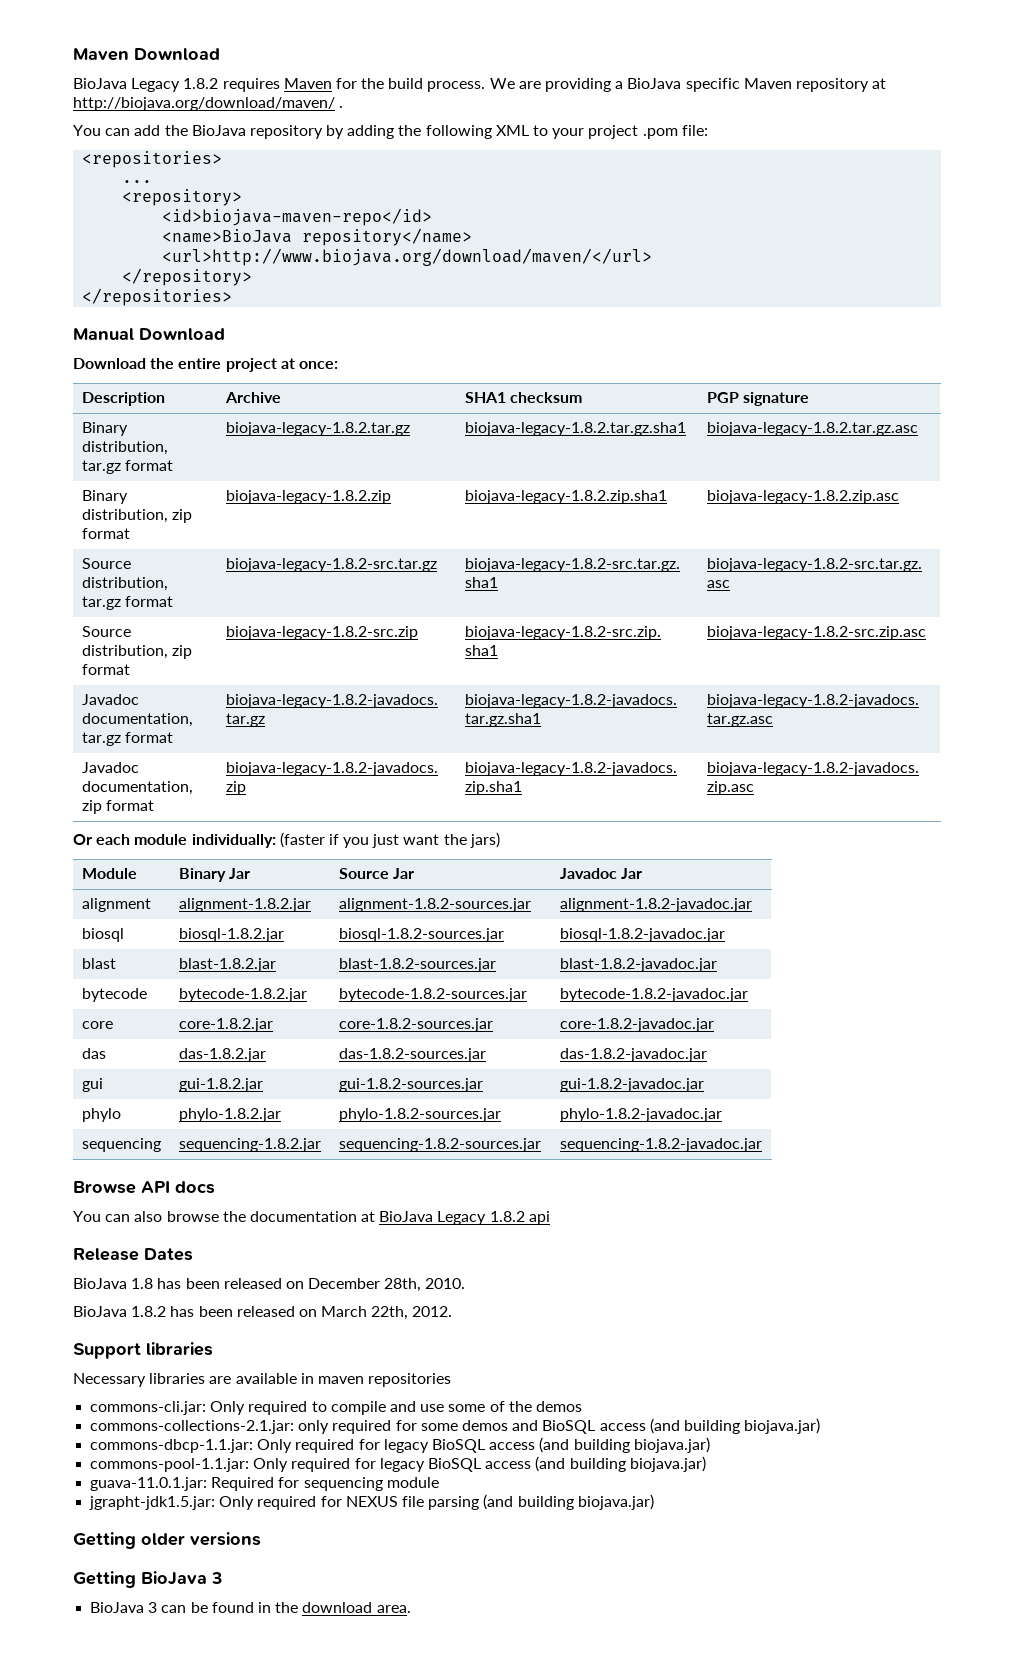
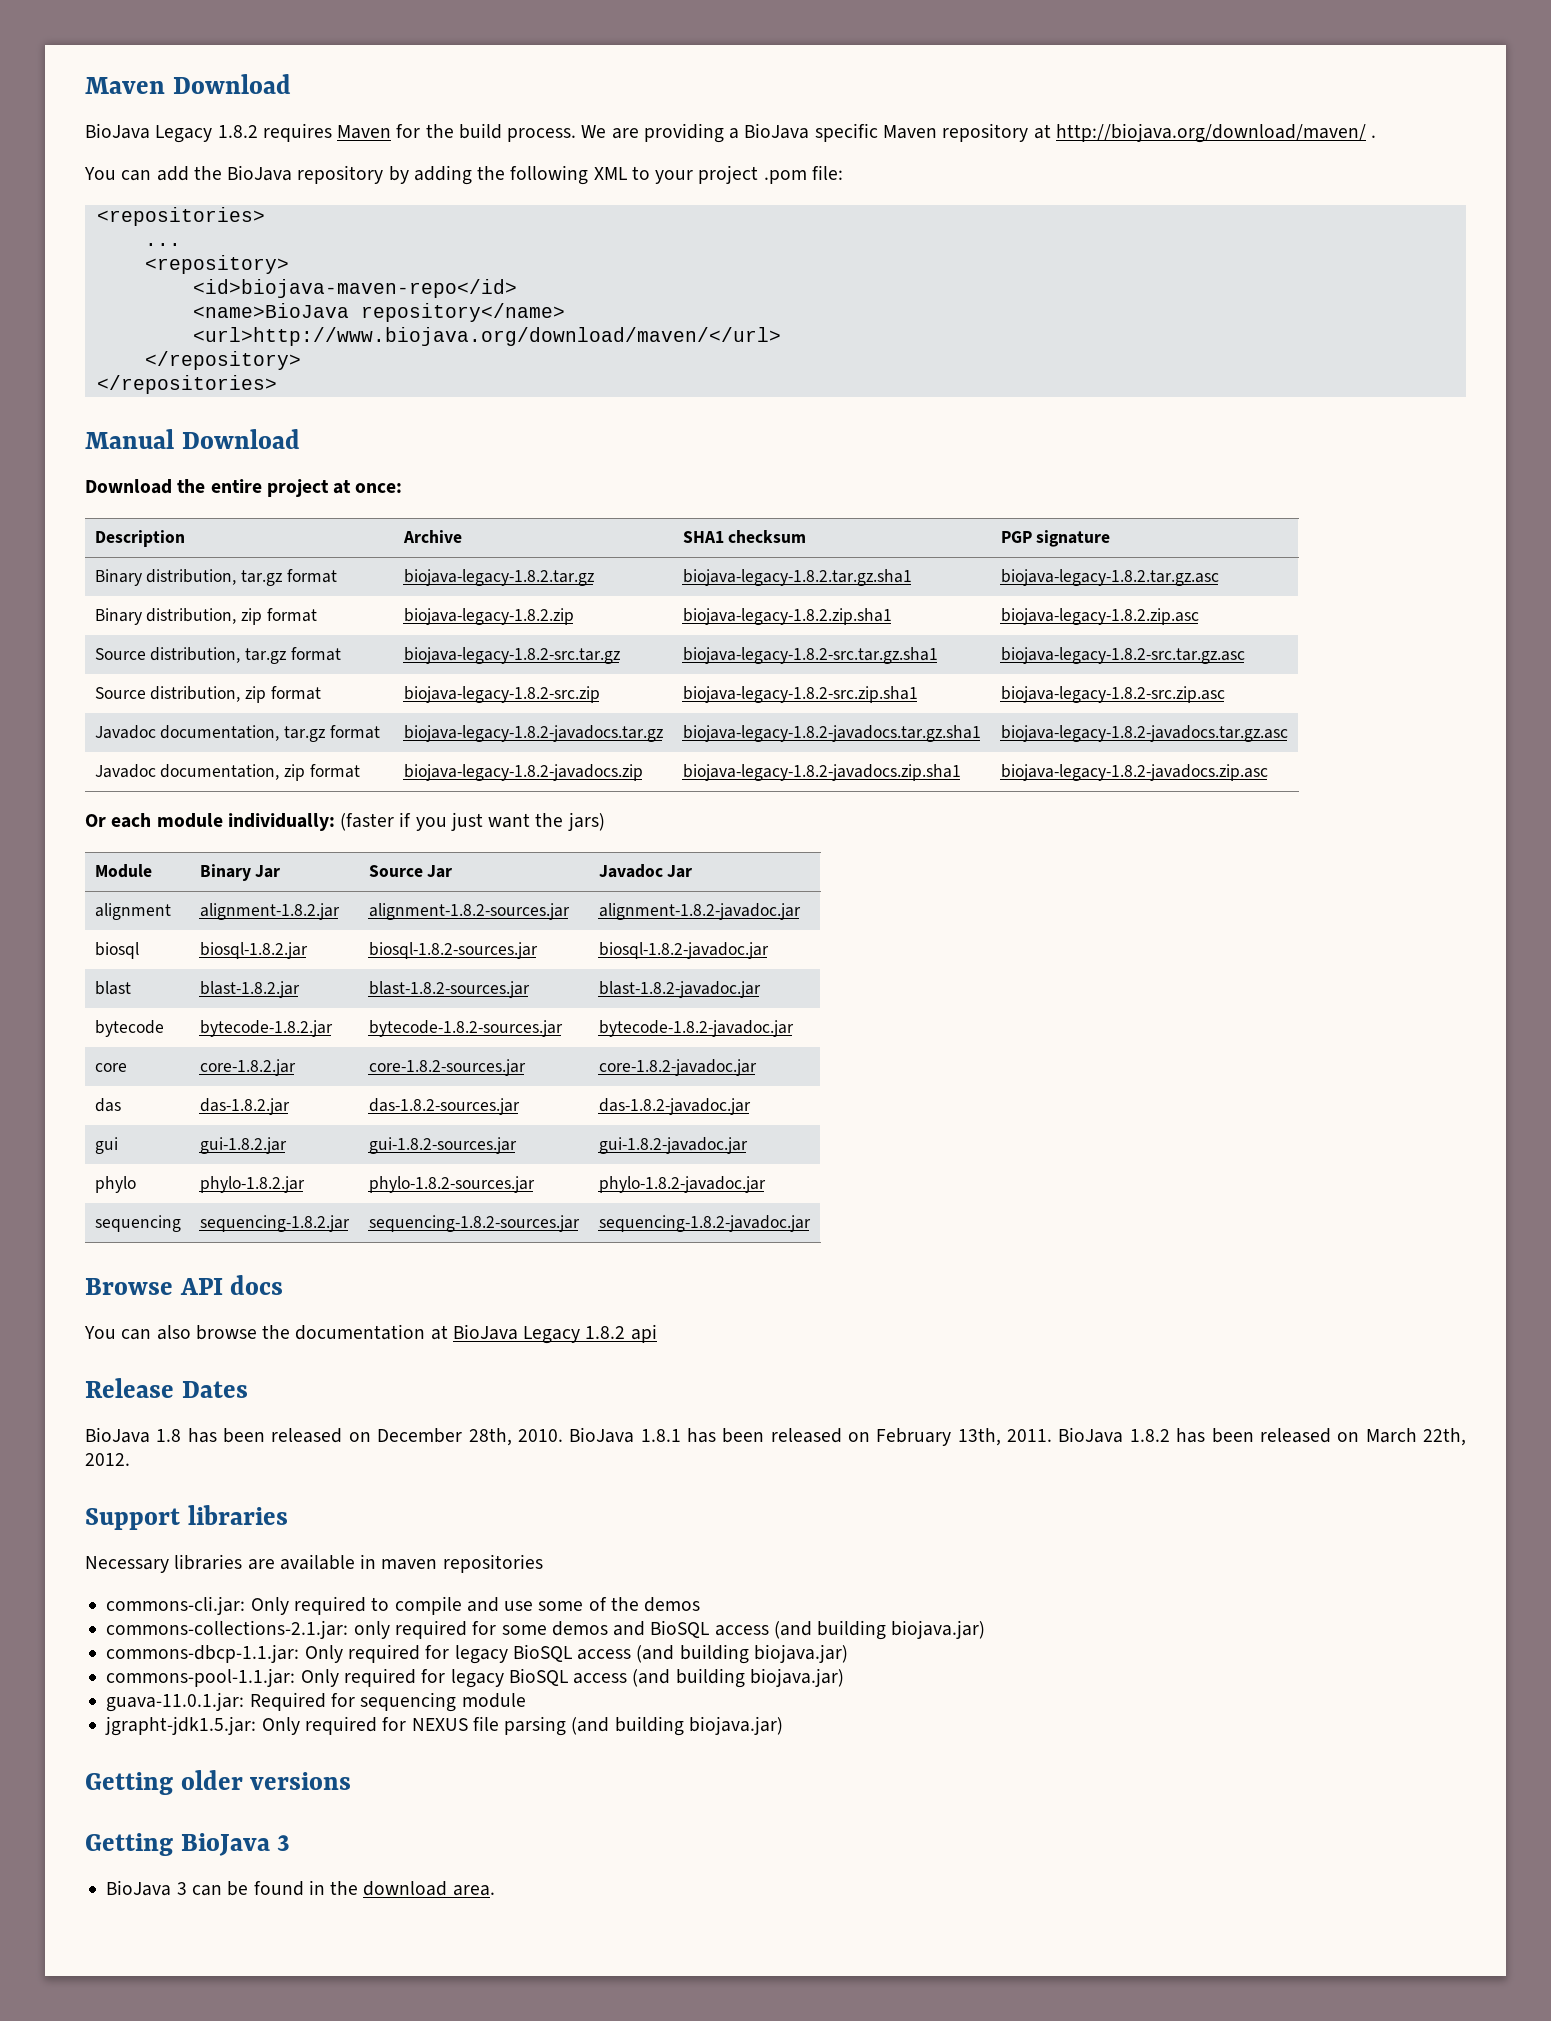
(466, 1283) // -> [569,1427,1053,1446] BioJava 1.8.1 has been released on February 13th, 2011.

